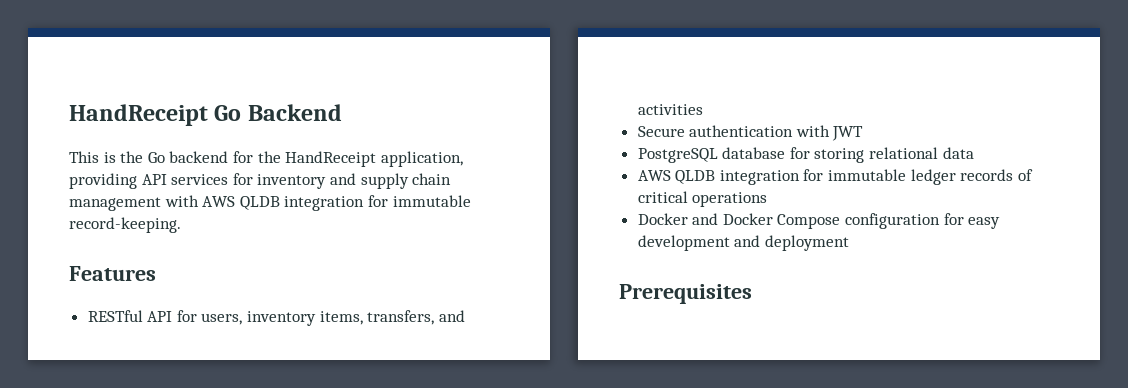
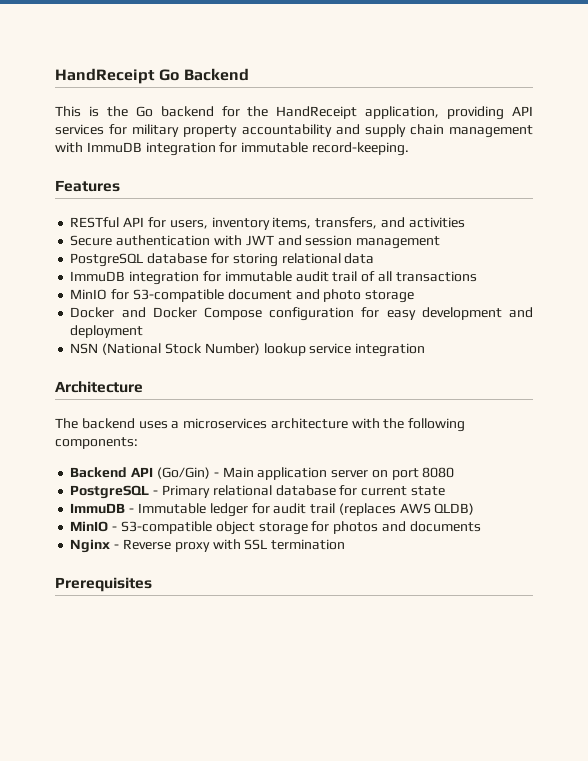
[257,174,327,189] inventory -> [132,124,332,137] military property accountability
[202,196,280,210] AWS QLDB -> [86,142,142,153] ImmuDB
(864, 133) none -> [277,235,441,249] and session management
[637,169,1033,185] [637,191,768,207] AWS QLDB integration for immutable ledger records of critical operations -> [70,271,477,285] [70,289,415,303] ImmuDB integration for immutable audit trail of all transactions // MinIO for S3-compatible document and photo storage
(849, 243) none -> [70,343,426,357] [55,381,143,393] [55,418,466,432] [55,437,138,449] [70,467,455,480] [70,485,445,499] [70,503,475,517] [70,521,481,535] [70,539,346,553] // NSN (National Stock Number) lookup service integration // Architecture // The backend uses a microservices architecture with the following components: // Backend API (Go/Gin) - Main application server on port 8080 // PostgreSQL - Primary relational database for current state // ImmuDB - Immutable ledger for audit trail (replaces AWS QLDB) // MinIO - S3-compatible object storage for photos and documents // Nginx - Reverse proxy with SSL termination

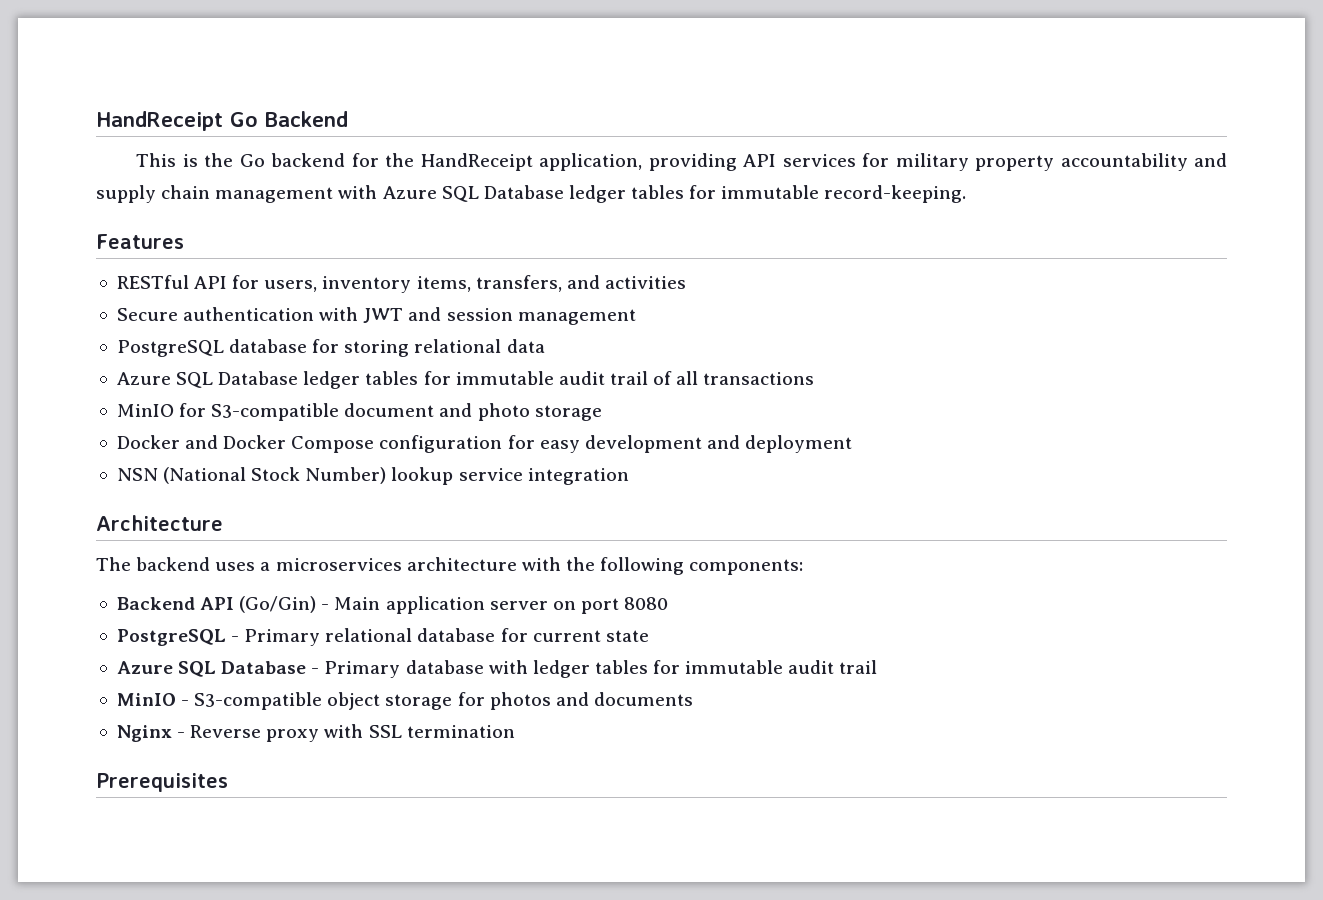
[86,142,216,156] ImmuDB integration -> [382,185,685,203] Azure SQL Database ledger tables
[70,271,200,285] ImmuDB integration -> [116,371,419,389] Azure SQL Database ledger tables
[70,503,475,517] ImmuDB - Immutable ledger for audit trail (replaces AWS QLDB) -> [116,660,878,678] Azure SQL Database - Primary database with ledger tables for immutable audit trail

